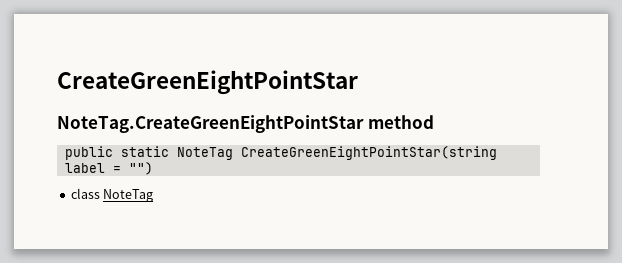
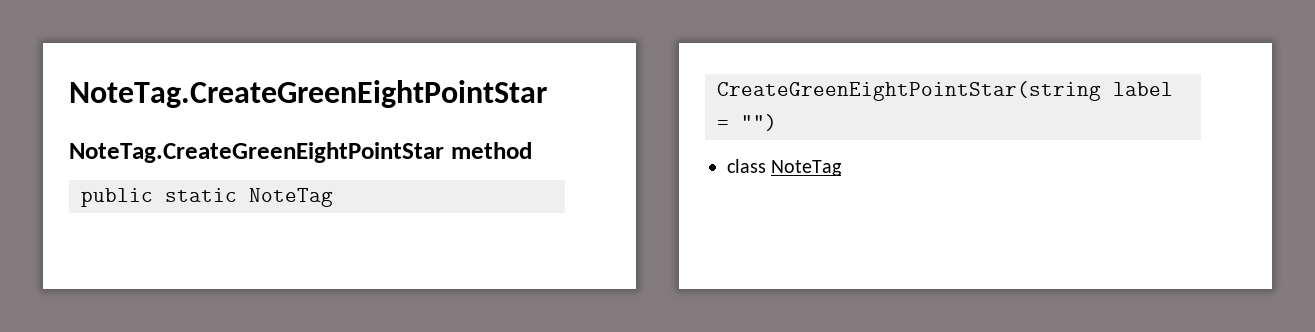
[57,70,358,95] CreateGreenEightPointStar -> [69,80,547,108] NoteTag.CreateGreenEightPointStar

